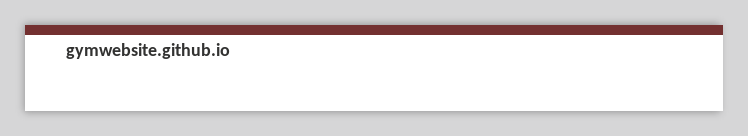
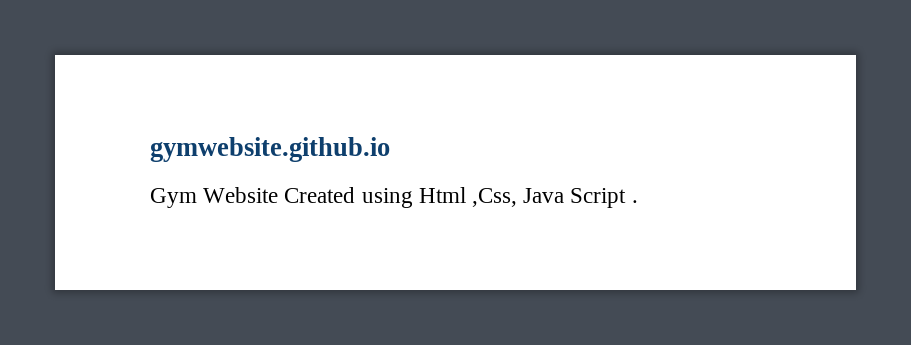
(230, 51) none -> [150,187,638,208] // Gym Website Created using Html ,Css, Java Script .

